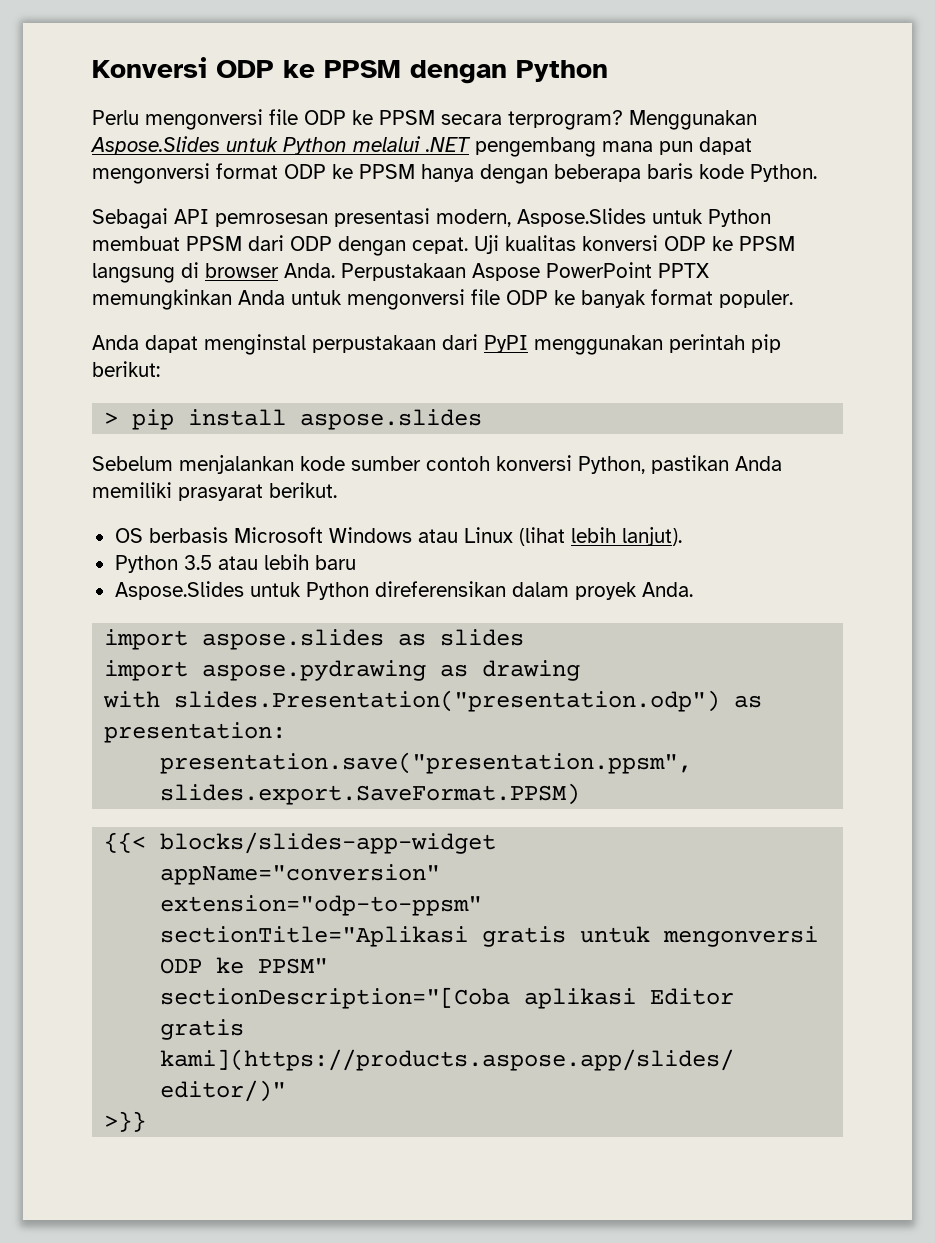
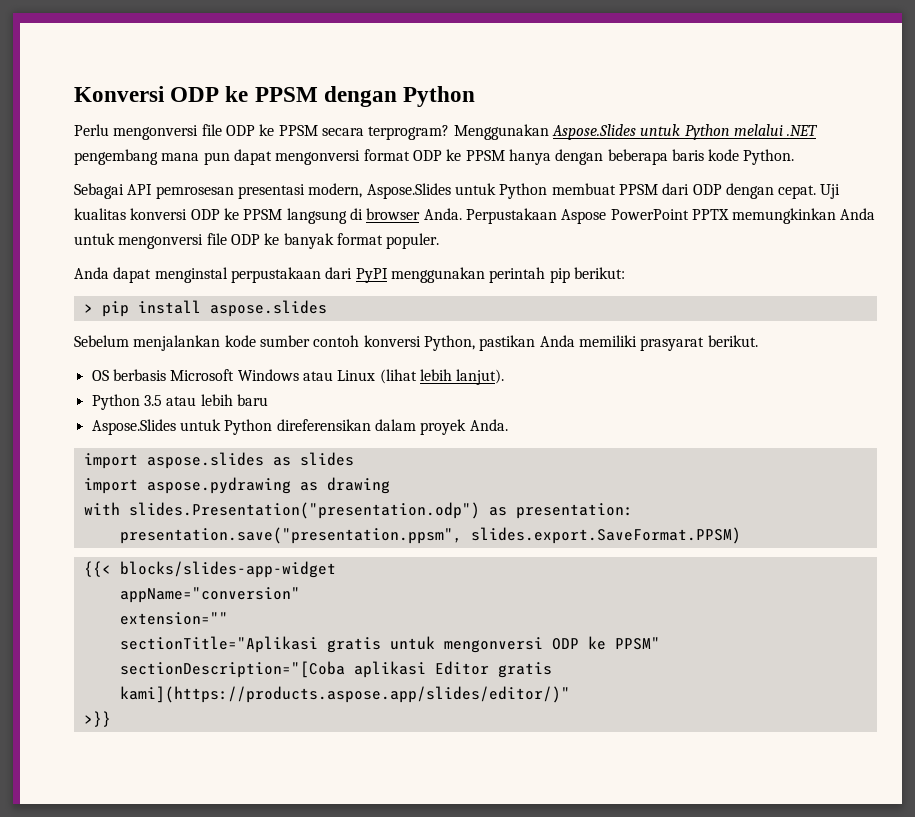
[160,895,483,916] extension="odp-to-ppsm" -> [119,612,228,625] extension=""

